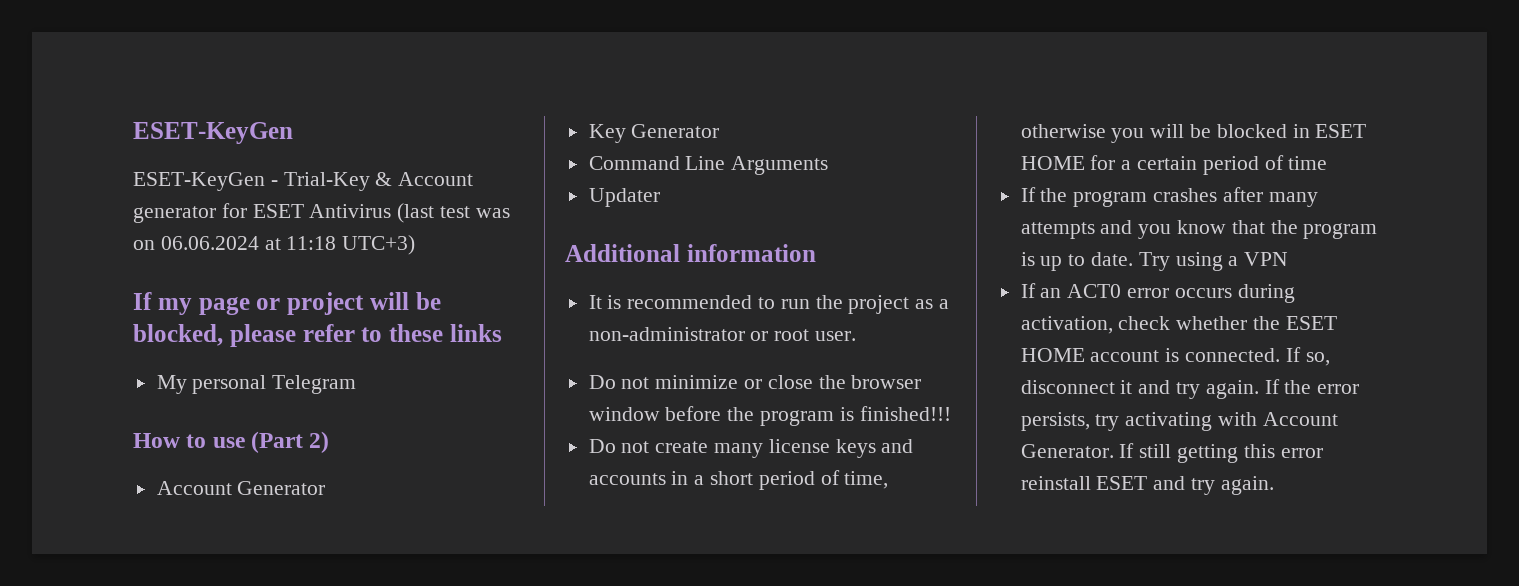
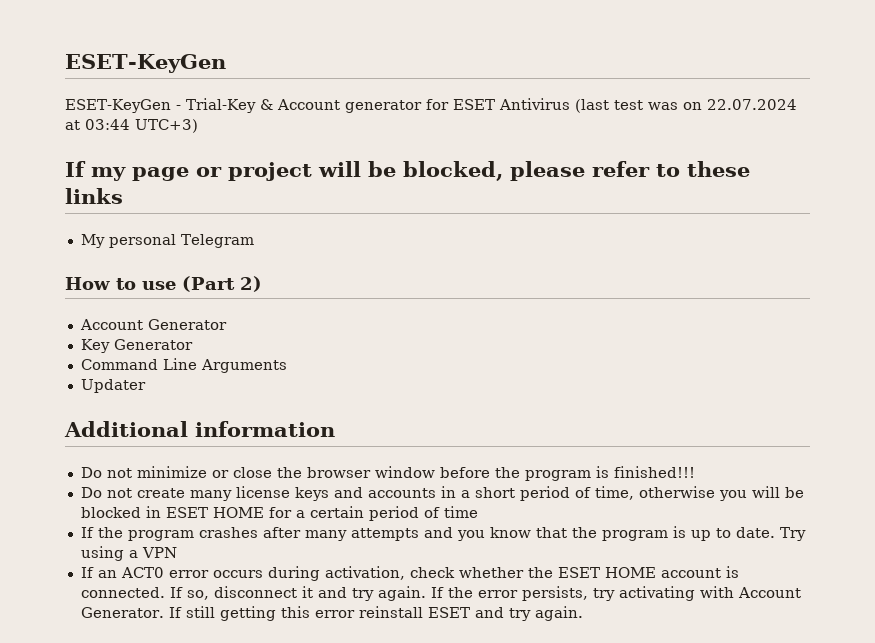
[160,236,337,250] 06.06.2024 at 11:18 -> [706,99,797,110] [65,119,130,130] 22.07.2024 at 03:44
[588,295,950,314] [588,327,857,341] // It is recommended to run the project as a non-administrator or root user. -> (335, 429) none

